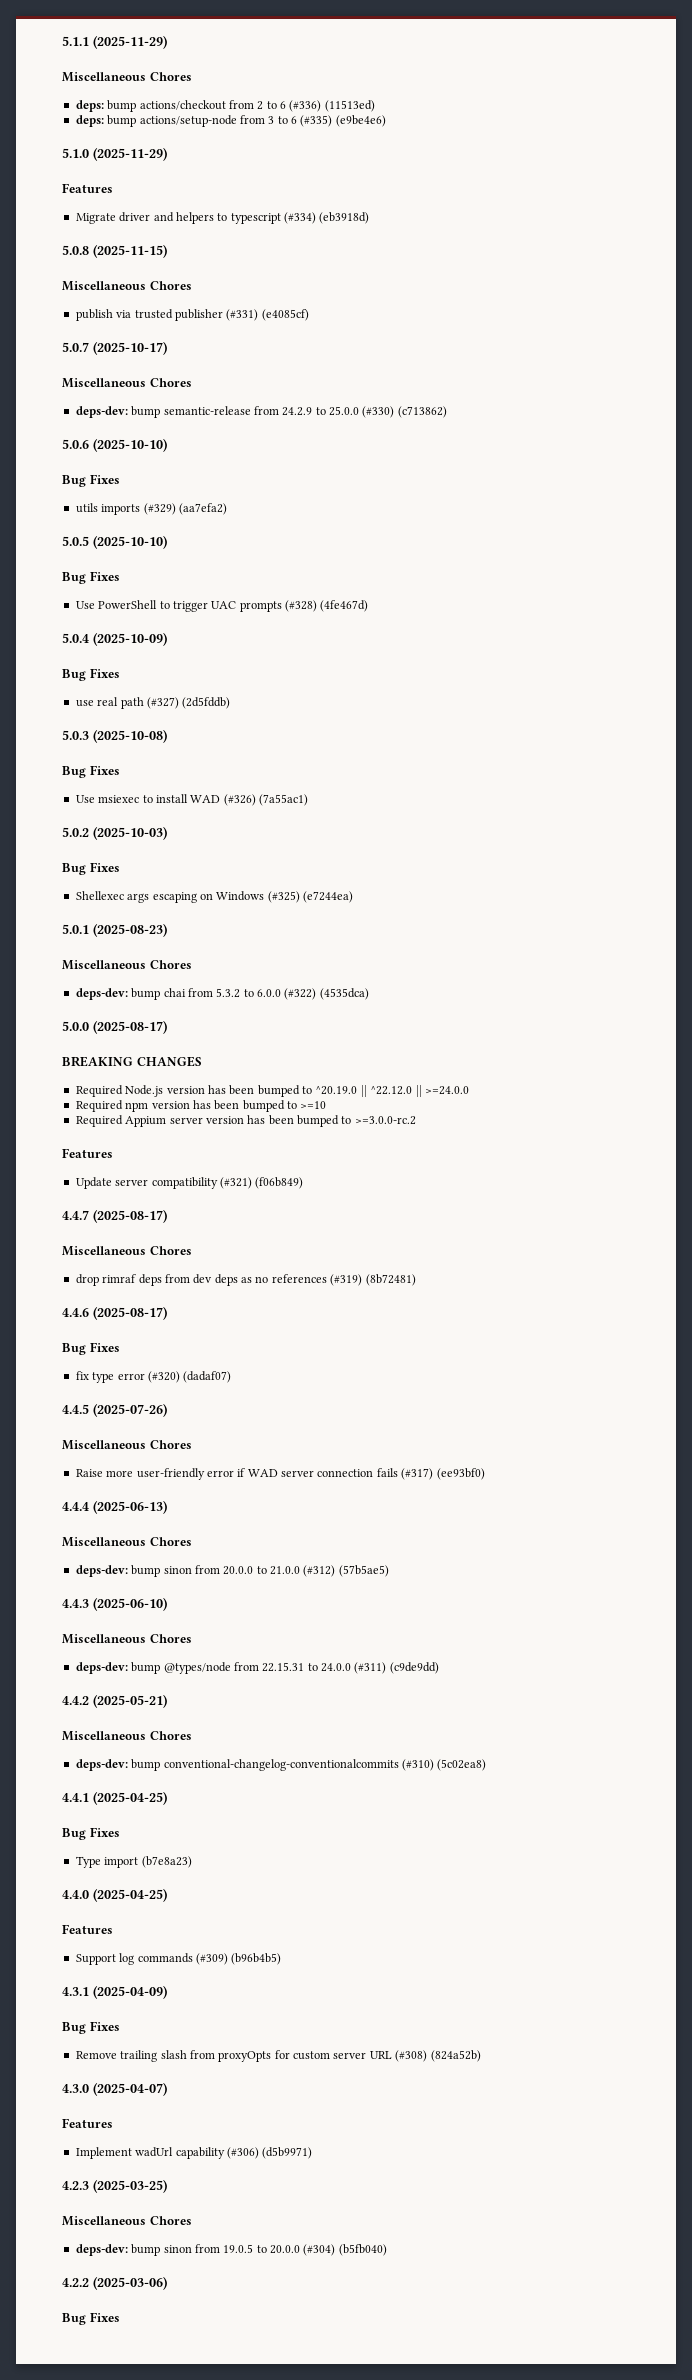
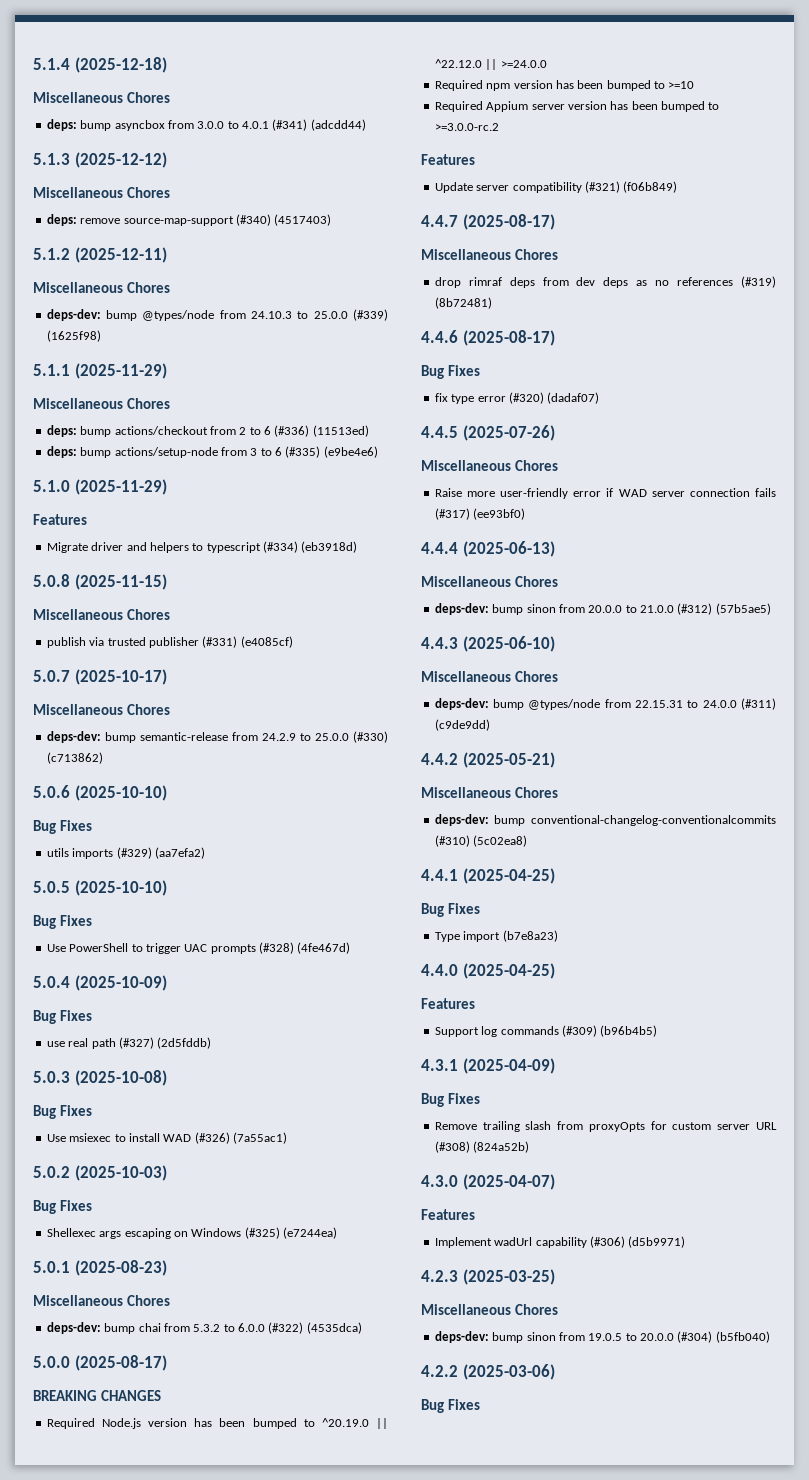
(62, 41) none -> [33,57,167,73] [33,92,170,103] [46,119,366,131] [33,152,167,168] [33,187,170,198] [46,214,332,226] [33,247,167,263] [33,282,170,293] [46,309,388,321] [46,330,101,342] 5.1.4 (2025-12-18) // Miscellaneous Chores // deps: bump asyncbox from 3.0.0 to 4.0.1 (#341) (adcdd44) // 5.1.3 (2025-12-12) // Miscellaneous Chores // deps: remove source-map-support (#340) (4517403) // 5.1.2 (2025-12-11) // Miscellaneous Chores // deps-dev: bump @types/node from 24.10.3 to 25.0.0 (#339) (1625f98) //

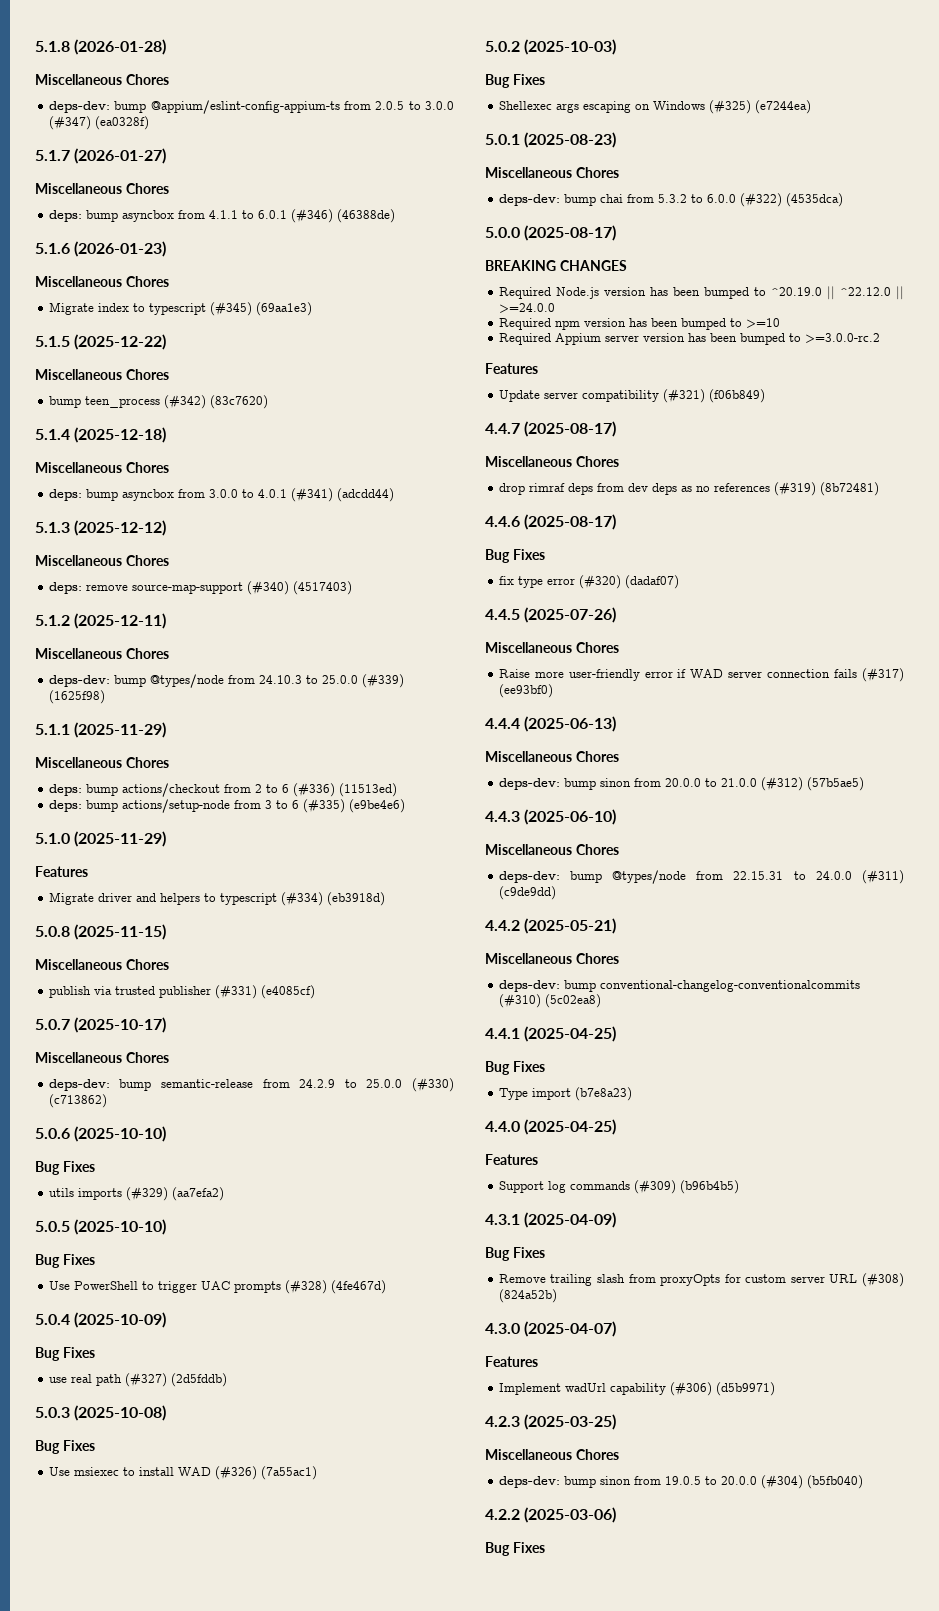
(33, 64) none -> [35,39,167,55] [35,74,169,85] [48,100,454,114] [48,116,149,130] [35,148,167,164] [35,183,169,194] [48,209,395,223] [35,241,167,257] [35,276,169,287] [48,302,312,316] [35,334,167,350] [35,369,169,380] [48,395,268,409] 5.1.8 (2026-01-28) // Miscellaneous Chores // deps-dev: bump @appium/eslint-config-appium-ts from 2.0.5 to 3.0.0 (#347) (ea0328f) // 5.1.7 (2026-01-27) // Miscellaneous Chores // deps: bump asyncbox from 4.1.1 to 6.0.1 (#346) (46388de) // 5.1.6 (2026-01-23) // Miscellaneous Chores // Migrate index to typescript (#345) (69aa1e3) // 5.1.5 (2025-12-22) // Miscellaneous Chores // bump teen_process (#342) (83c7620) //

